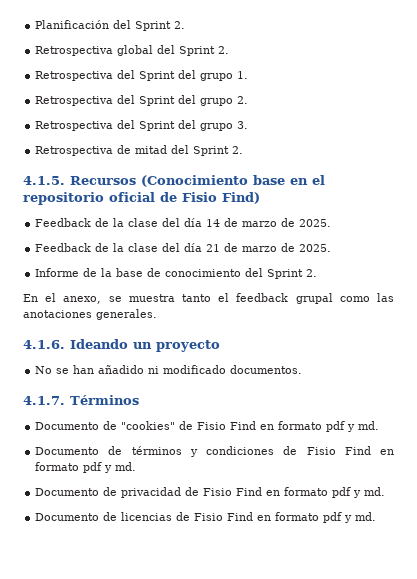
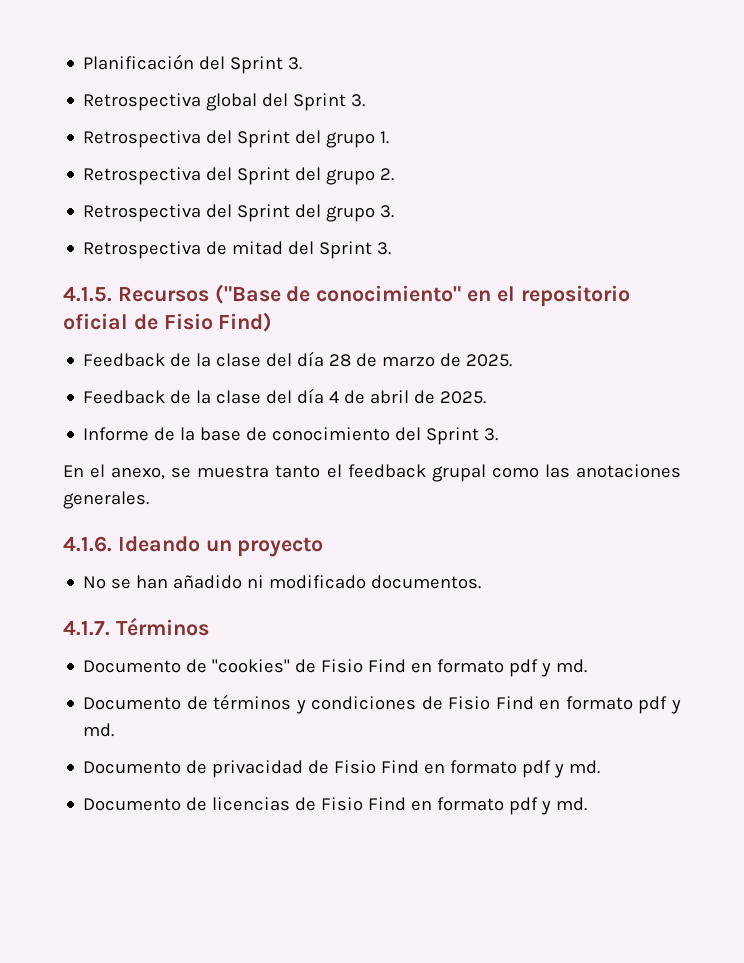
[174,21,186,29] 2. -> [288,57,303,70] 3.
[218,46,230,54] 2. -> [351,94,366,107] 3.
[232,146,244,154] 2. -> [377,242,392,255] 3.
[141,175,285,187] (Conocimiento base -> [214,284,462,304] ("Base de conocimiento"
[206,219,221,227] 14 -> [329,354,352,367] 28
[206,243,278,252] 21 de marzo -> [329,390,410,404] 4 de abril
[306,269,318,277] 2. -> [484,428,499,441] 3.

